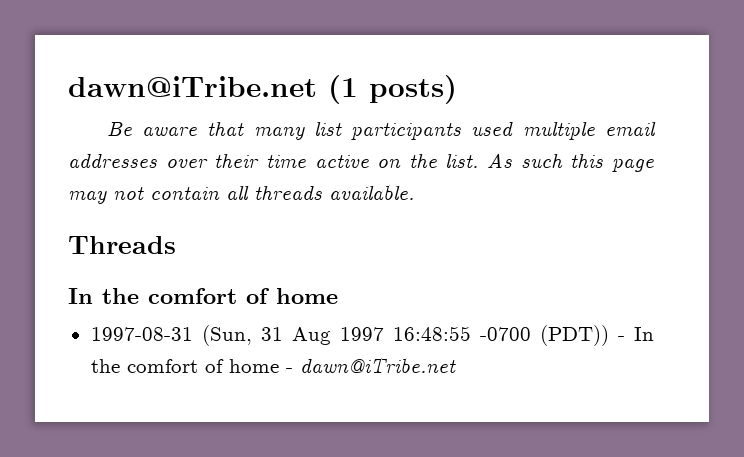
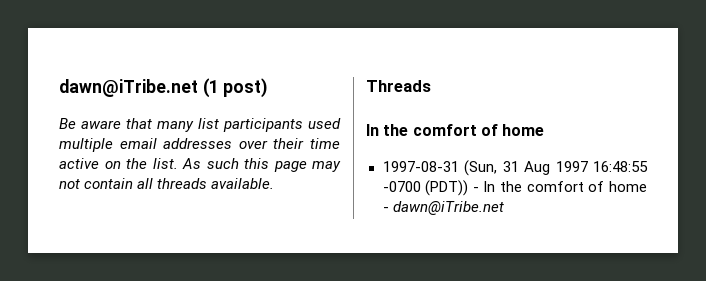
[369,75,457,104] posts) -> [223,78,268,98] post)

